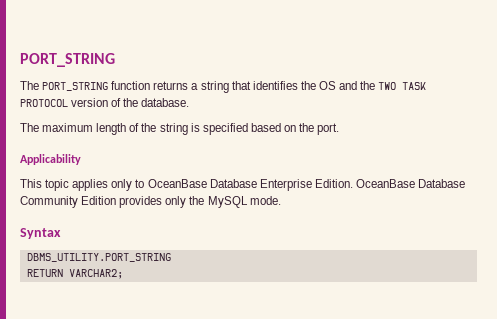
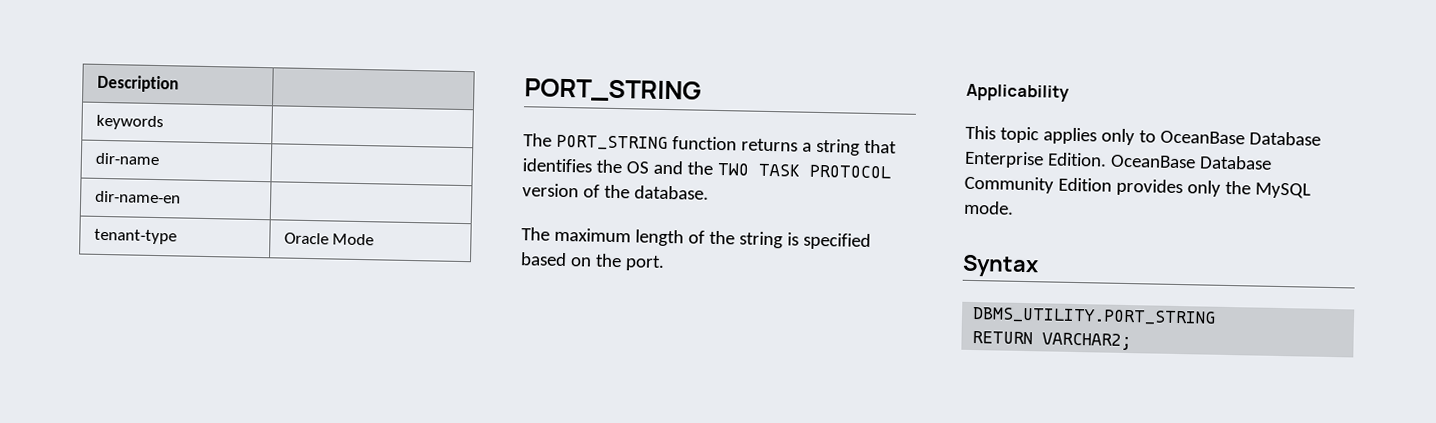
(20, 60) none -> [96,74,179,93] [95,114,164,131] [94,152,160,166] [94,190,181,204] [93,228,177,245] [283,232,375,246] Description | // keywords | // dir-name | // dir-name-en | // tenant-type | Oracle Mode //

